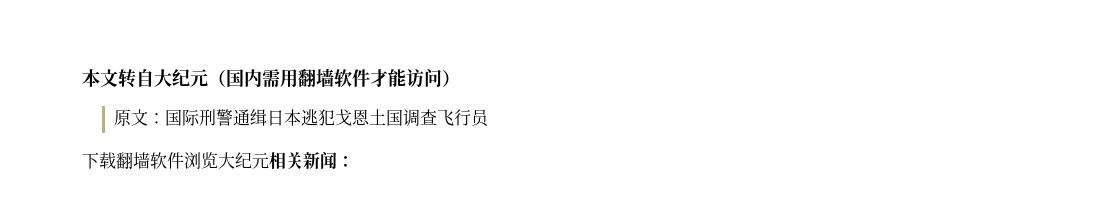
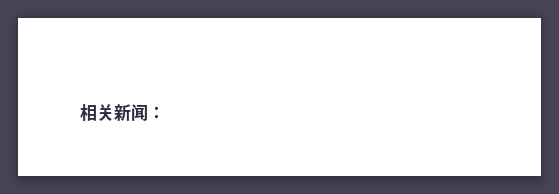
[82,68,460,88] [114,109,491,127] [82,152,269,169] 本文转自大纪元（国内需用翻墙软件才能访问） // 原文：国际刑警通缉日本逃犯戈恩土国调查飞行员 // 下载翻墙软件浏览大纪元 -> (80, 112) none

